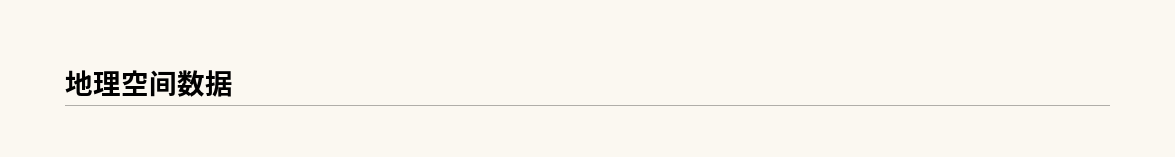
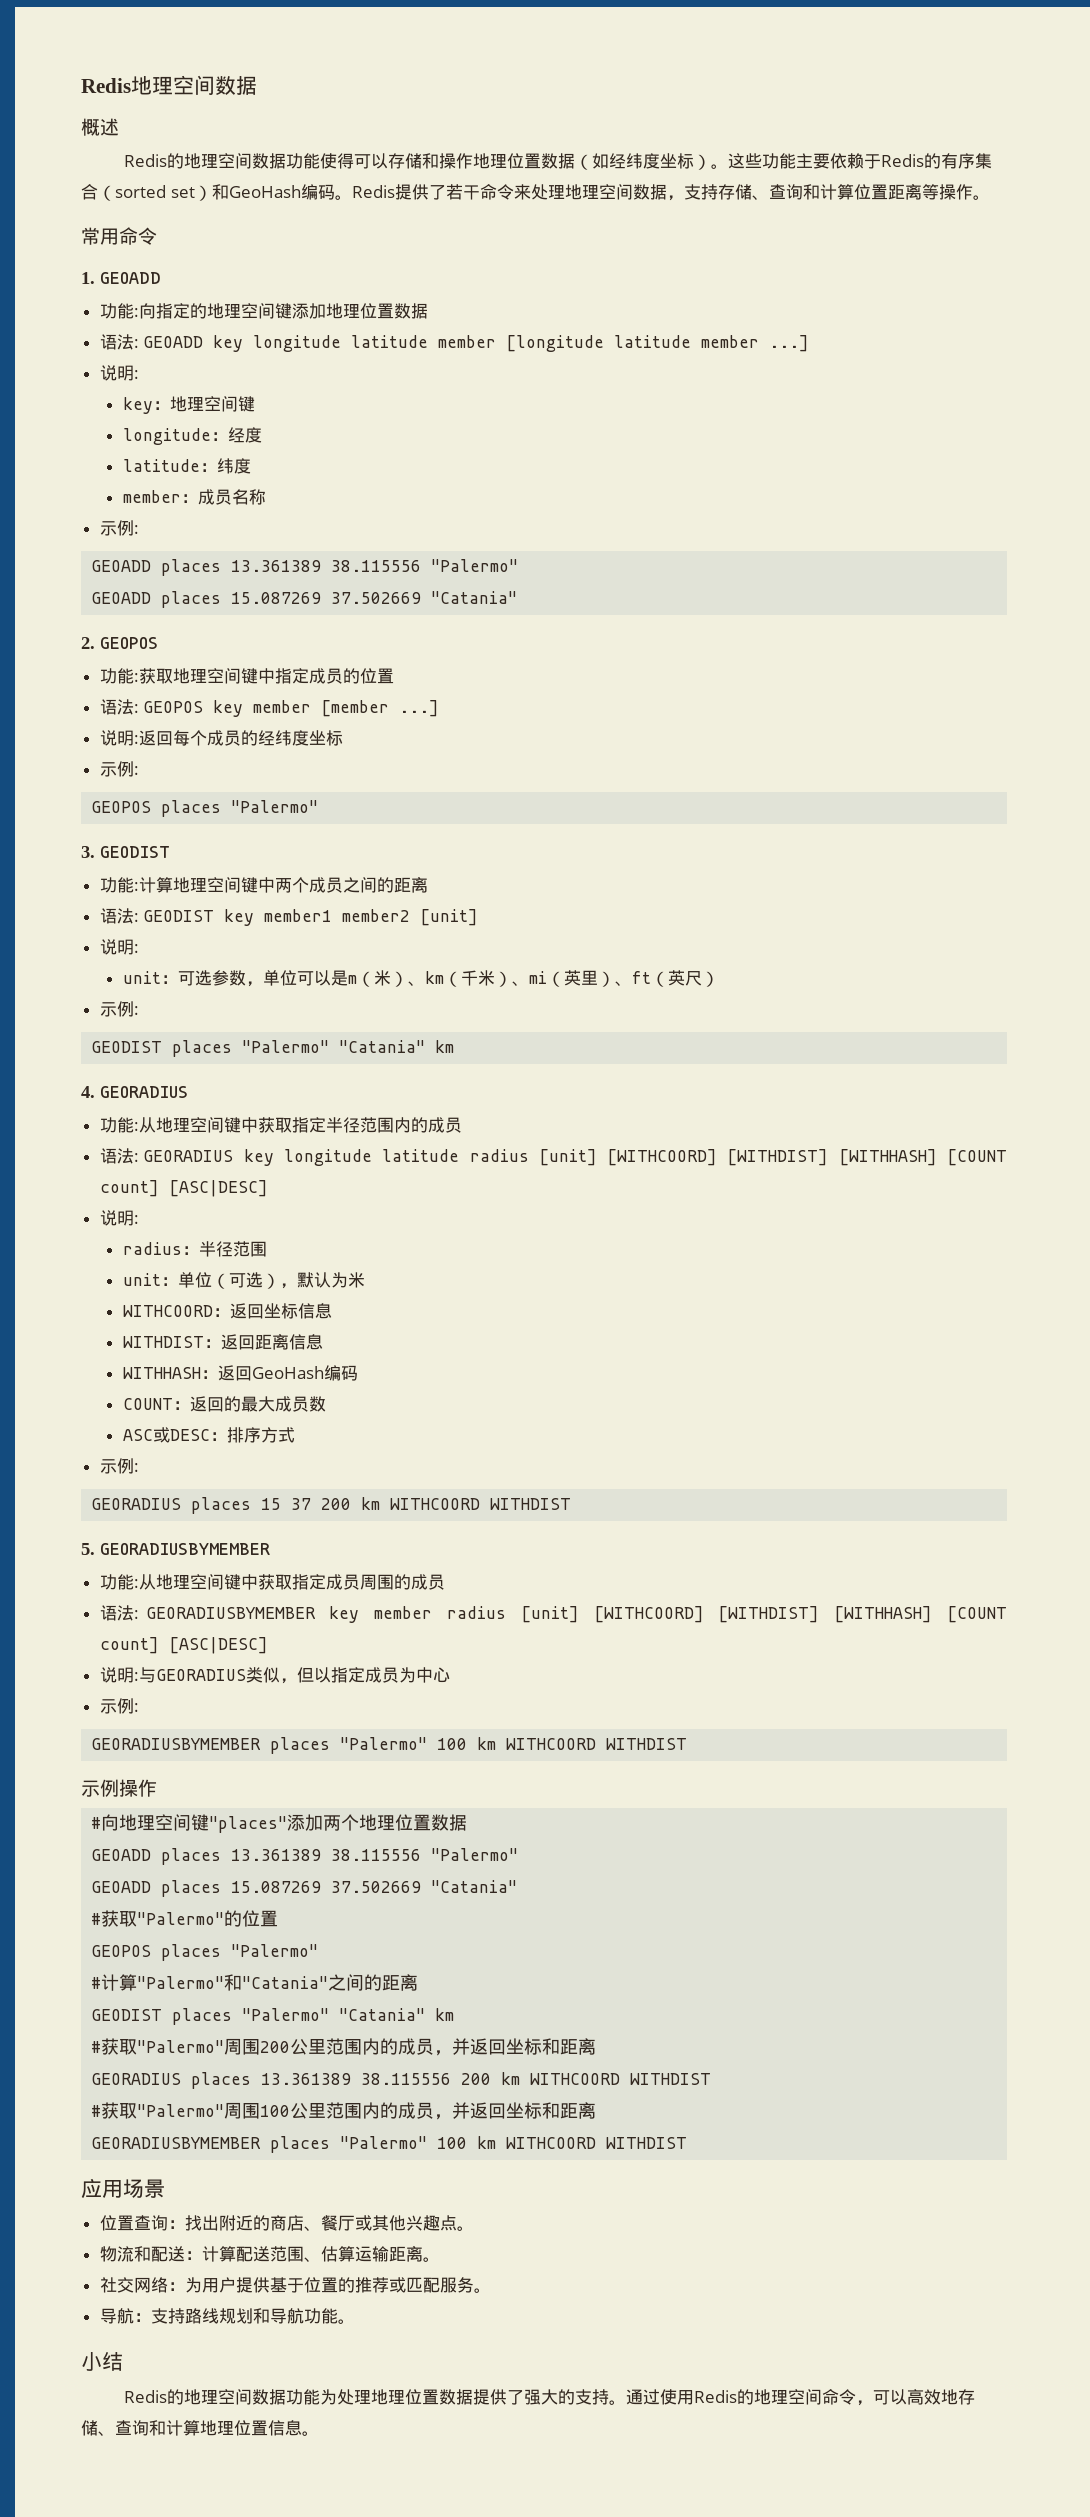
[65,70,233,97] 地理空间数据 -> [81,75,257,95] [81,118,119,136] [123,153,992,170] [81,184,990,201] [81,227,157,245] [81,272,161,284] [99,303,428,319] [99,334,810,352] [99,365,139,381] [122,396,255,414] [122,427,262,445] [122,458,251,474] [122,489,266,505] [99,520,139,536] [91,559,519,576] [91,591,518,608] [81,637,158,649] [99,668,394,684] [99,699,440,717] [99,730,343,746] [99,761,139,777] [91,800,319,817] [81,846,170,858] [99,877,428,893] [99,908,479,926] [99,939,139,955] [122,970,719,987] [99,1001,139,1017] [91,1040,455,1057] [81,1086,188,1098] [99,1117,462,1133] [99,1148,1007,1166] [99,1180,268,1197] [99,1210,139,1226] [122,1241,267,1257] [122,1272,365,1289] [122,1303,332,1319] [122,1334,323,1350] [122,1365,358,1381] [122,1396,326,1412] [122,1427,295,1443] [99,1458,139,1474] [91,1497,572,1514] [81,1543,270,1555] [99,1574,445,1590] [99,1605,1007,1623] [99,1637,268,1654] [99,1667,450,1684] [99,1698,139,1714] [91,1737,688,1754] [81,1779,157,1797] [91,1814,468,1833] [91,1848,519,1865] [91,1880,518,1897] [91,1910,279,1927] [91,1944,319,1961] [91,1974,419,1991] [91,2008,455,2025] [91,2038,597,2056] [91,2072,712,2089] [91,2102,597,2120] [91,2136,688,2153] [81,2178,165,2198] [99,2215,474,2231] [99,2246,440,2262] [99,2277,491,2293] [99,2308,355,2324] [81,2352,123,2371] [123,2389,975,2406] [81,2420,319,2436] Redis地理空间数据 // 概述 // Redis的地理空间数据功能使得可以存储和操作地理位置数据（如经纬度坐标）。这些功能主要依赖于Redis的有序集合（sorted set）和GeoHash编码。Redis提供了若干命令来处理地理空间数据，支持存储、查询和计算位置距离等操作。 // 常用命令 // 1. GEOADD // 功能:向指定的地理空间键添加地理位置数据 // 语法: GEOADD key longitude latitude member [longitude latitude member ...] // 说明: // key：地理空间键 // longitude：经度 // latitude：纬度 // member：成员名称 // 示例: // GEOADD places 13.361389 38.115556 "Palermo" // GEOADD places 15.087269 37.502669 "Catania" // 2. GEOPOS // 功能:获取地理空间键中指定成员的位置 // 语法: GEOPOS key member [member ...] // 说明:返回每个成员的经纬度坐标 // 示例: // GEOPOS places "Palermo" // 3. GEODIST // 功能:计算地理空间键中两个成员之间的距离 // 语法: GEODIST key member1 member2 [unit] // 说明: // unit：可选参数，单位可以是m（米）、km（千米）、mi（英里）、ft（英尺） // 示例: // GEODIST places "Palermo" "Catania" km // 4. GEORADIUS // 功能:从地理空间键中获取指定半径范围内的成员 // 语法: GEORADIUS key longitude latitude radius [unit] [WITHCOORD] [WITHDIST] [WITHHASH] [COUNT count] [ASC|DESC] // 说明: // radius：半径范围 // unit：单位（可选），默认为米 // WITHCOORD：返回坐标信息 // WITHDIST：返回距离信息 // WITHHASH：返回GeoHash编码 // COUNT：返回的最大成员数 // ASC或DESC：排序方式 // 示例: // GEORADIUS places 15 37 200 km WITHCOORD WITHDIST // 5. GEORADIUSBYMEMBER // 功能:从地理空间键中获取指定成员周围的成员 // 语法: GEORADIUSBYMEMBER key member radius [unit] [WITHCOORD] [WITHDIST] [WITHHASH] [COUNT count] [ASC|DESC] // 说明:与GEORADIUS类似，但以指定成员为中心 // 示例: // GEORADIUSBYMEMBER places "Palermo" 100 km WITHCOORD WITHDIST // 示例操作 // #向地理空间键"places"添加两个地理位置数据 // GEOADD places 13.361389 38.115556 "Palermo" // GEOADD places 15.087269 37.502669 "Catania" // #获取"Palermo"的位置 // GEOPOS places "Palermo" // #计算"Palermo"和"Catania"之间的距离 // GEODIST places "Palermo" "Catania" km // #获取"Palermo"周围200公里范围内的成员，并返回坐标和距离 // GEORADIUS places 13.361389 38.115556 200 km WITHCOORD WITHDIST // #获取"Palermo"周围100公里范围内的成员，并返回坐标和距离 // GEORADIUSBYMEMBER places "Palermo" 100 km WITHCOORD WITHDIST // 应用场景 // 位置查询：找出附近的商店、餐厅或其他兴趣点。 // 物流和配送：计算配送范围、估算运输距离。 // 社交网络：为用户提供基于位置的推荐或匹配服务。 // 导航：支持路线规划和导航功能。 // 小结 // Redis的地理空间数据功能为处理地理位置数据提供了强大的支持。通过使用Redis的地理空间命令，可以高效地存储、查询和计算地理位置信息。

